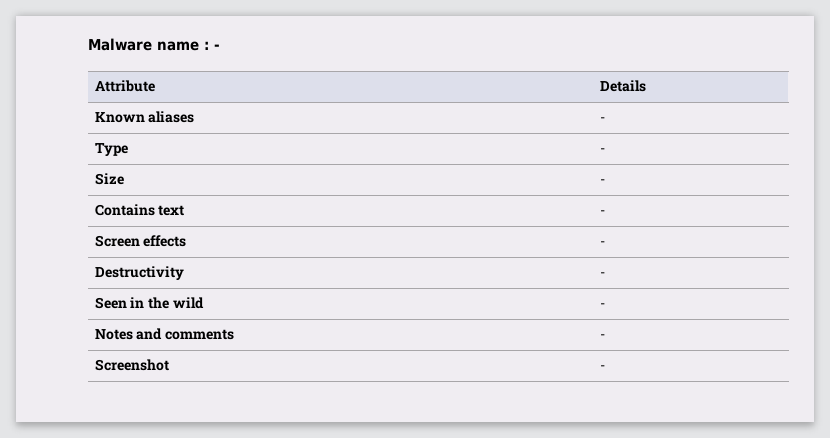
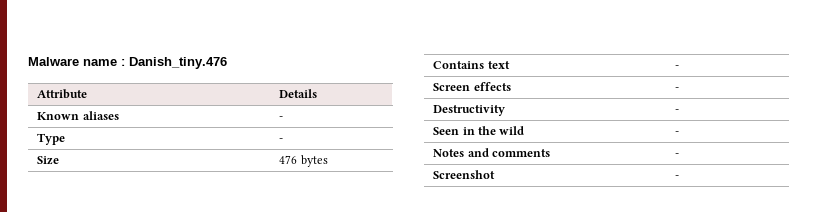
[214,44,220,50] - -> [129,57,227,69] Danish_tiny.476
[599,179,605,184] - -> [279,155,328,167] 476 bytes

